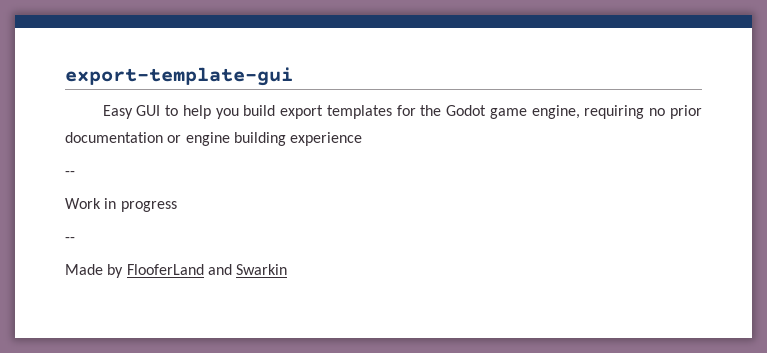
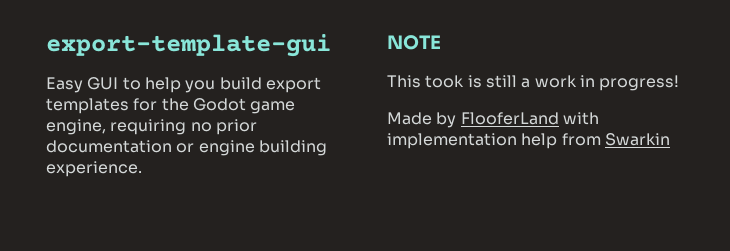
[290,132,363,146] [65,171,75,176] [65,198,177,212] [65,237,75,242] experience // -- // Work in progress // -- -> [46,161,142,177] [387,35,441,50] [387,75,680,91] experience. // NOTE // This took is still a work in progress!
[207,264,232,275] and -> [562,112,599,125] [387,133,601,149] with implementation help from

